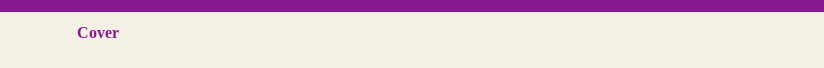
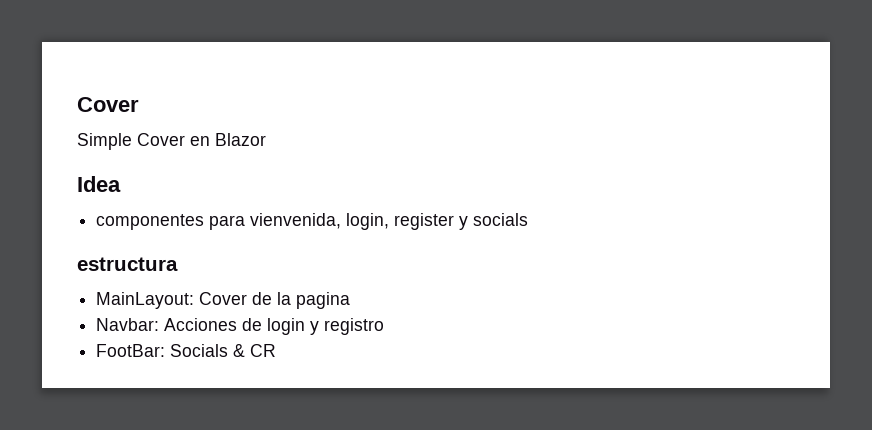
[77,27,119,38] Cover -> [77,97,139,112] [77,133,266,150] [77,176,121,192] [96,213,529,230] [77,257,178,271] [96,292,351,309] [96,318,385,335] [96,344,277,357] Cover // Simple Cover en Blazor // Idea // componentes para vienvenida, login, register y socials // estructura // MainLayout: Cover de la pagina // Navbar: Acciones de login y registro // FootBar: Socials & CR

